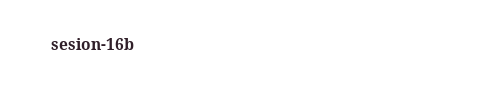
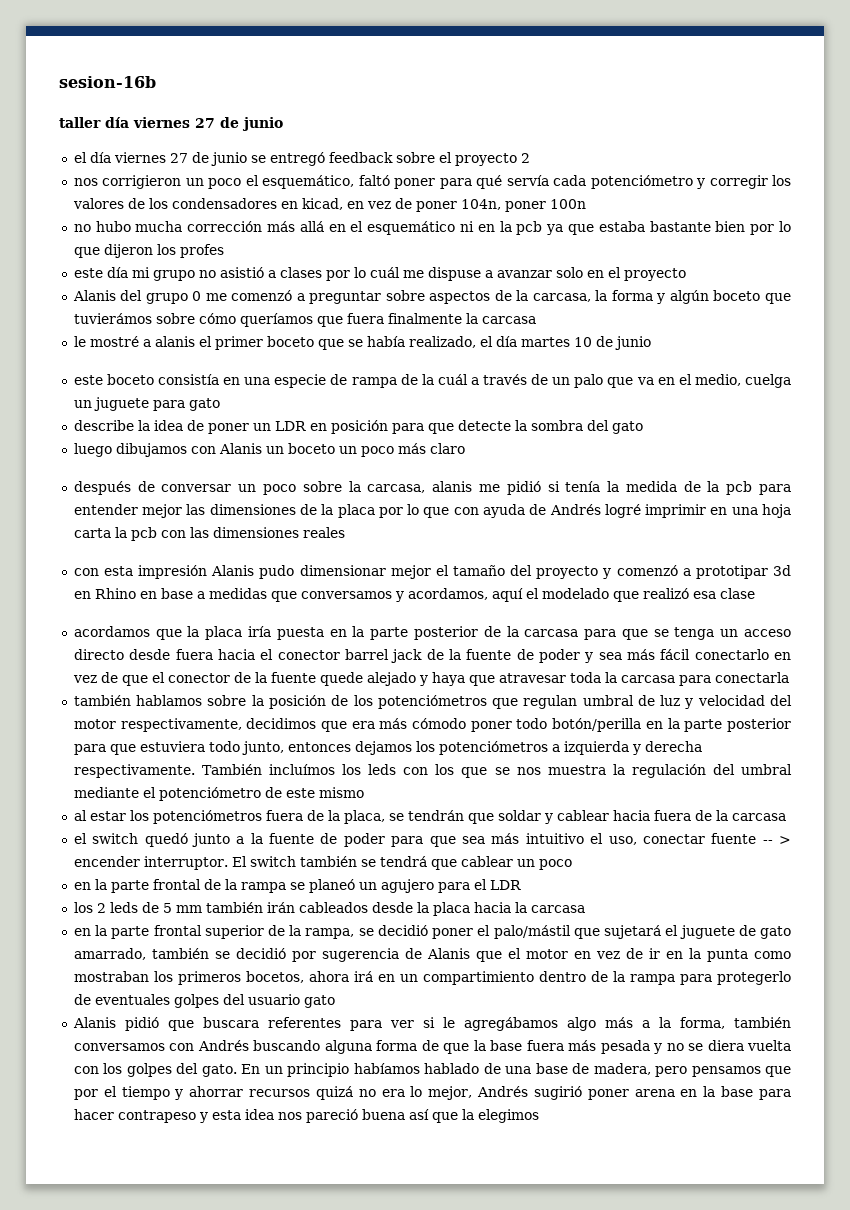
(134, 44) none -> [59,117,283,131] [73,152,530,166] [73,175,792,189] [72,198,586,212] [73,221,791,235] [73,244,224,258] [73,267,686,281] [72,290,791,304] [73,313,536,327] [73,336,651,350] [73,374,791,388] [73,397,220,411] [73,420,643,434] [73,443,465,457] [73,481,792,495] [73,504,792,518] [73,527,345,541] [73,565,791,579] [73,588,755,602] [73,626,792,640] [73,649,791,663] [72,672,789,686] [73,695,792,709] [73,718,791,732] [73,741,702,755] [73,764,792,778] [73,787,364,801] [73,810,786,824] [73,833,791,847] [73,856,572,870] [73,879,521,893] [73,902,585,916] [73,925,792,939] [73,948,791,962] [73,971,791,985] [73,994,335,1008] [72,1017,791,1031] [73,1040,792,1054] [73,1063,792,1077] [73,1086,792,1100] [73,1109,539,1123] // taller día viernes 27 de junio // el día viernes 27 de junio se entregó feedback sobre el proyecto 2 // nos corrigieron un poco el esquemático, faltó poner para qué servía cada potenciómetro y corregir los valores de los condensadores en kicad, en vez de poner 104n, poner 100n // no hubo mucha corrección más allá en el esquemático ni en la pcb ya que estaba bastante bien por lo que dijeron los profes // este día mi grupo no asistió a clases por lo cuál me dispuse a avanzar solo en el proyecto // Alanis del grupo 0 me comenzó a preguntar sobre aspectos de la carcasa, la forma y algún boceto que tuvierámos sobre cómo queríamos que fuera finalmente la carcasa // le mostré a alanis el primer boceto que se había realizado, el día martes 10 de junio // este boceto consistía en una especie de rampa de la cuál a través de un palo que va en el medio, cuelga un juguete para gato // describe la idea de poner un LDR en posición para que detecte la sombra del gato // luego dibujamos con Alanis un boceto un poco más claro // después de conversar un poco sobre la carcasa, alanis me pidió si tenía la medida de la pcb para entender mejor las dimensiones de la placa por lo que con ayuda de Andrés logré imprimir en una hoja carta la pcb con las dimensiones reales // con esta impresión Alanis pudo dimensionar mejor el tamaño del proyecto y comenzó a prototipar 3d en Rhino en base a medidas que conversamos y acordamos, aquí el modelado que realizó esa clase // acordamos que la placa iría puesta en la parte posterior de la carcasa para que se tenga un acceso directo desde fuera hacia el conector barrel jack de la fuente de poder y sea más fácil conectarlo en vez de que el conector de la fuente quede alejado y haya que atravesar toda la carcasa para conectarla // también hablamos sobre la posición de los potenciómetros que regulan umbral de luz y velocidad del motor respectivamente, decidimos que era más cómodo poner todo botón/perilla en la parte posterior para que estuviera todo junto, entonces dejamos los potenciómetros a izquierda y derecha respectivamente. También incluímos los leds con los que se nos muestra la regulación del umbral mediante el potenciómetro de este mismo // al estar los potenciómetros fuera de la placa, se tendrán que soldar y cablear hacia fuera de la carcasa // el switch quedó junto a la fuente de poder para que sea más intuitivo el uso, conectar fuente -- > encender interruptor. El switch también se tendrá que cablear un poco // en la parte frontal de la rampa se planeó un agujero para el LDR // los 2 leds de 5 mm también irán cableados desde la placa hacia la carcasa // en la parte frontal superior de la rampa, se decidió poner el palo/mástil que sujetará el juguete de gato amarrado, también se decidió por sugerencia de Alanis que el motor en vez de ir en la punta como mostraban los primeros bocetos, ahora irá en un compartimiento dentro de la rampa para protegerlo de eventuales golpes del usuario gato // Alanis pidió que buscara referentes para ver si le agregábamos algo más a la forma, también conversamos con Andrés buscando alguna forma de que la base fuera más pesada y no se diera vuelta con los golpes del gato. En un principio habíamos hablado de una base de madera, pero pensamos que por el tiempo y ahorrar recursos quizá no era lo mejor, Andrés sugirió poner arena en la base para hacer contrapeso y esta idea nos pareció buena así que la elegimos

